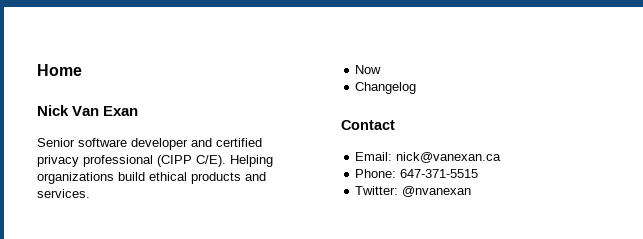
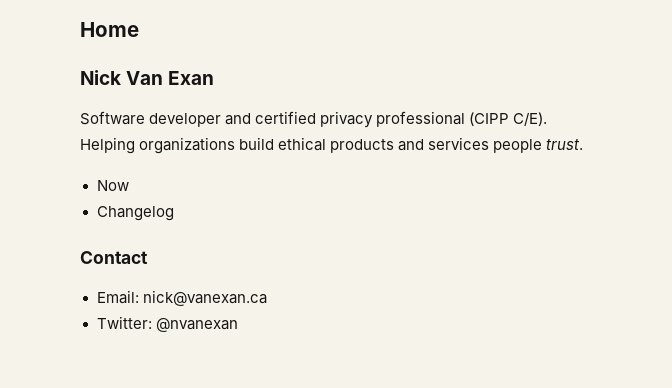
[37,138,127,147] Senior software -> [80,111,145,125] Software
[37,189,90,198] services. -> [428,137,584,153] services people trust.
[355,169,479,178] // Phone: 647-371-5515 -> (267, 298) none

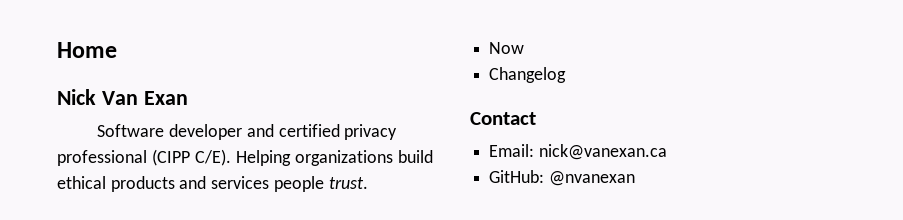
[96,316,152,329] Twitter: -> [489,170,545,183] GitHub:

